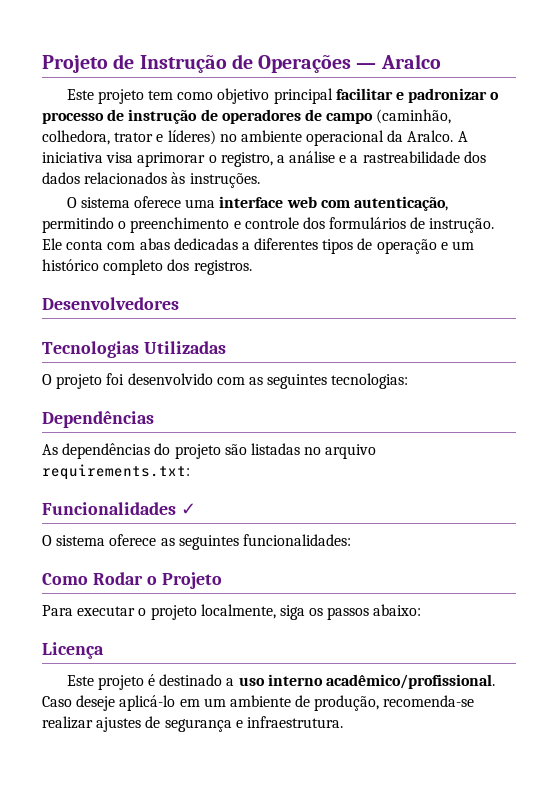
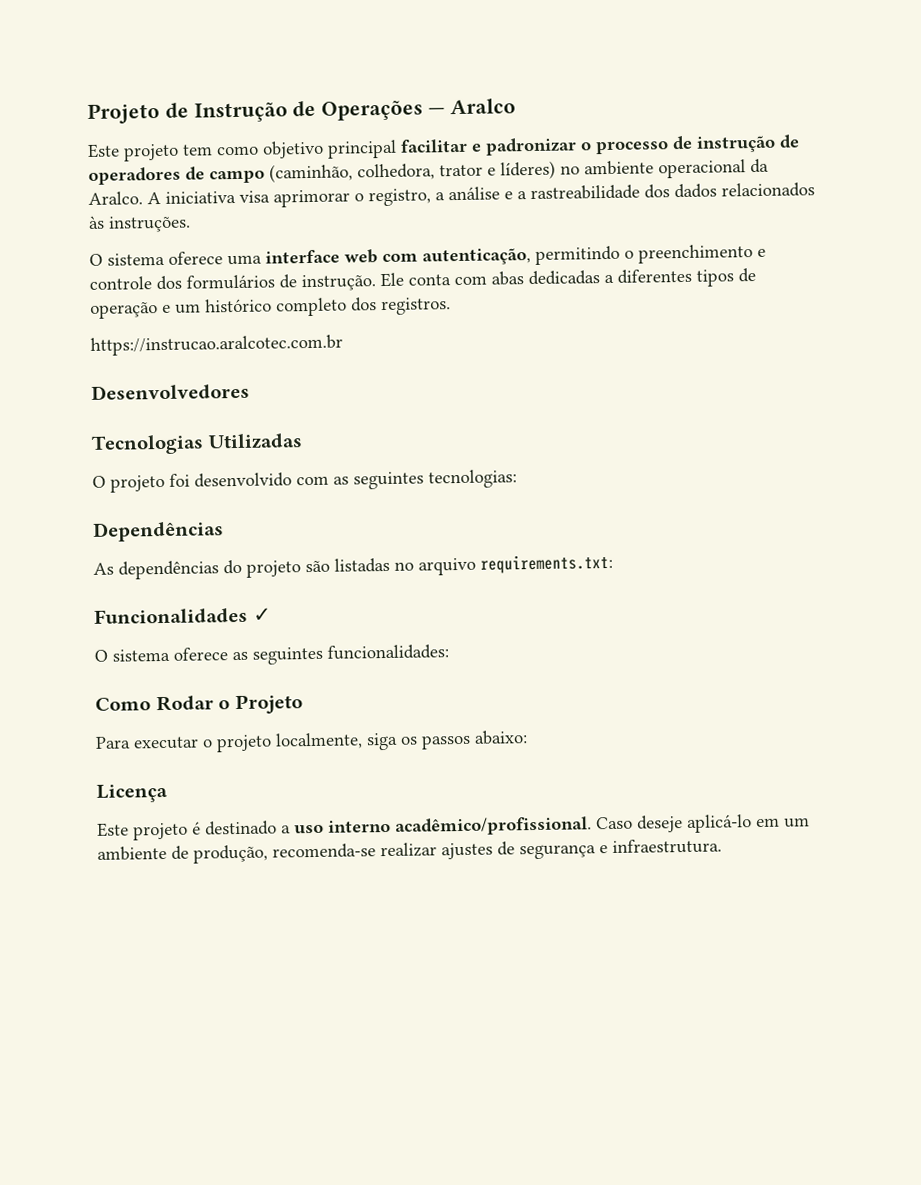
(252, 267) none -> [90,334,343,356] // https://instrucao.aralcotec.com.br

